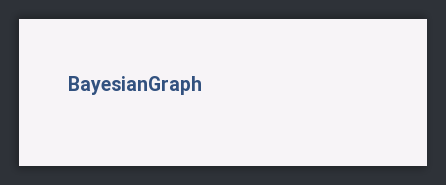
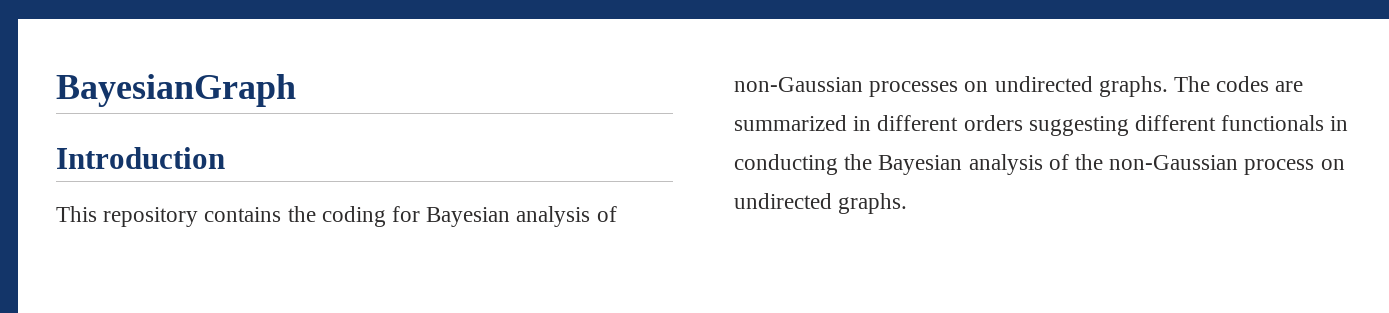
(202, 85) none -> [56,147,225,169] [56,206,617,227] [734,76,1304,97] [734,115,1349,136] [734,154,1345,175] [734,193,908,214] // Introduction // This repository contains the coding for Bayesian analysis of non-Gaussian processes on undirected graphs. The codes are summarized in different orders suggesting different functionals in conducting the Bayesian analysis of the non-Gaussian process on undirected graphs.

